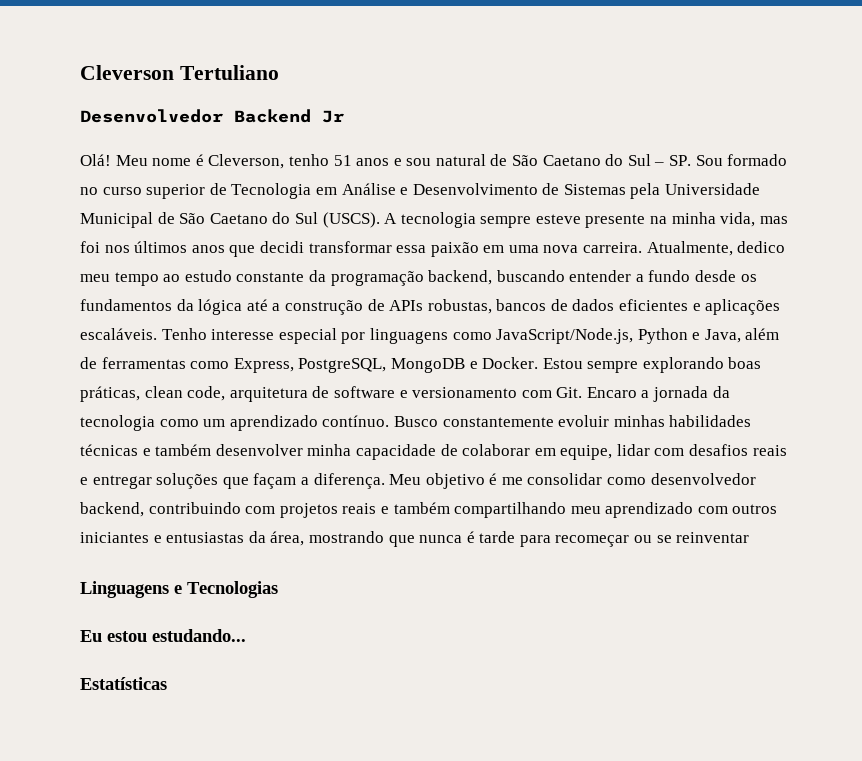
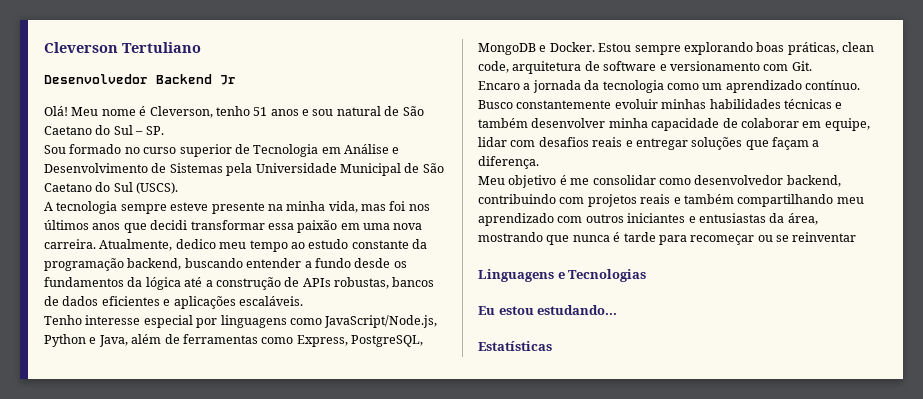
(692, 160) none -> (164, 130) //
(380, 220) none -> (179, 188) //
(157, 334) none -> (303, 301) //
(583, 392) none -> (812, 66) //
(385, 481) none -> (539, 162) //

